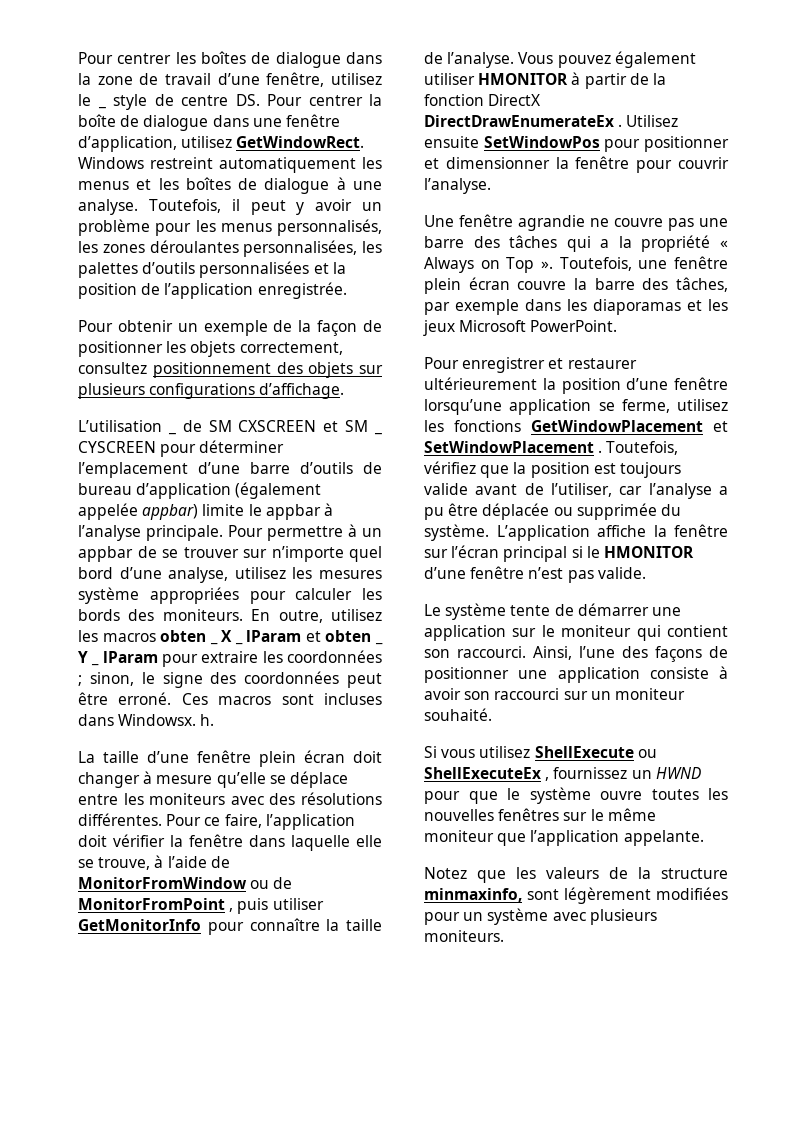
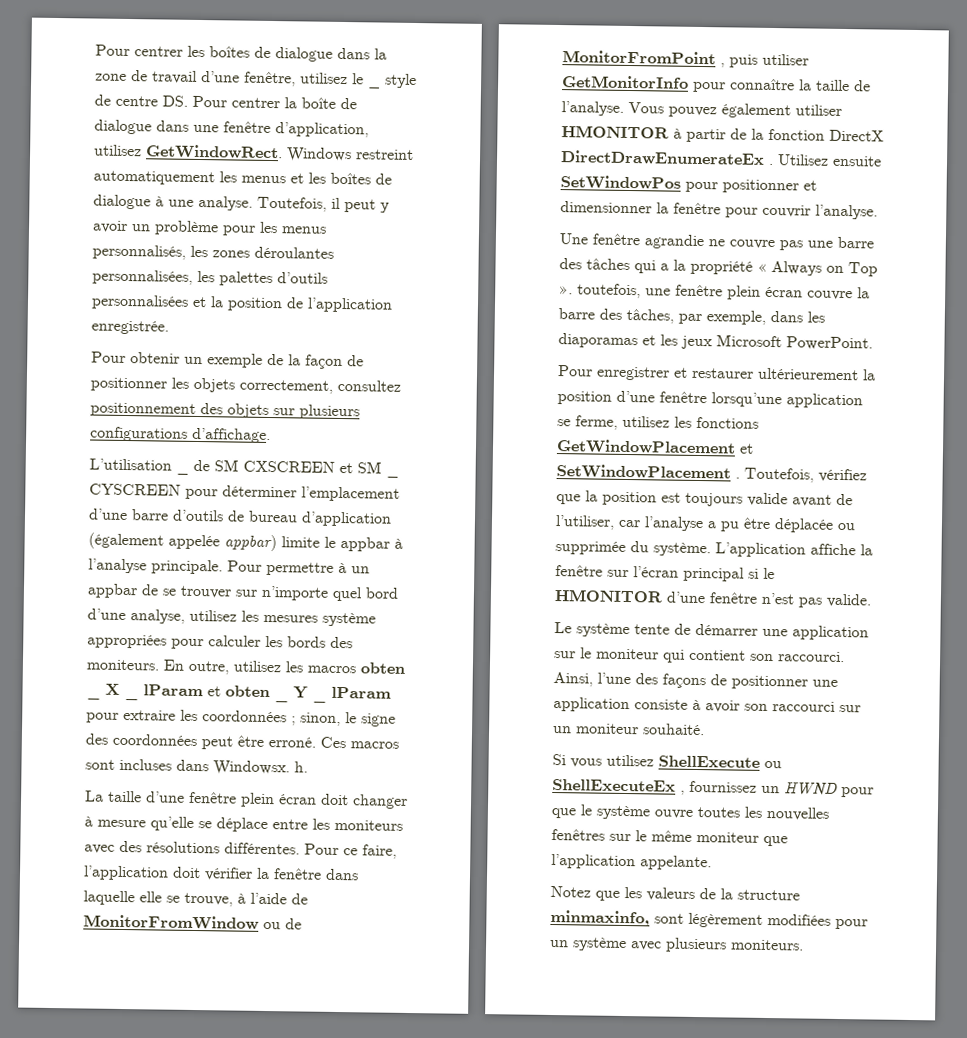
[559,257,632,271] Toutefois, -> [577,283,641,299] toutefois,
[455,299,519,315] exemple -> [706,310,766,325] exemple,

